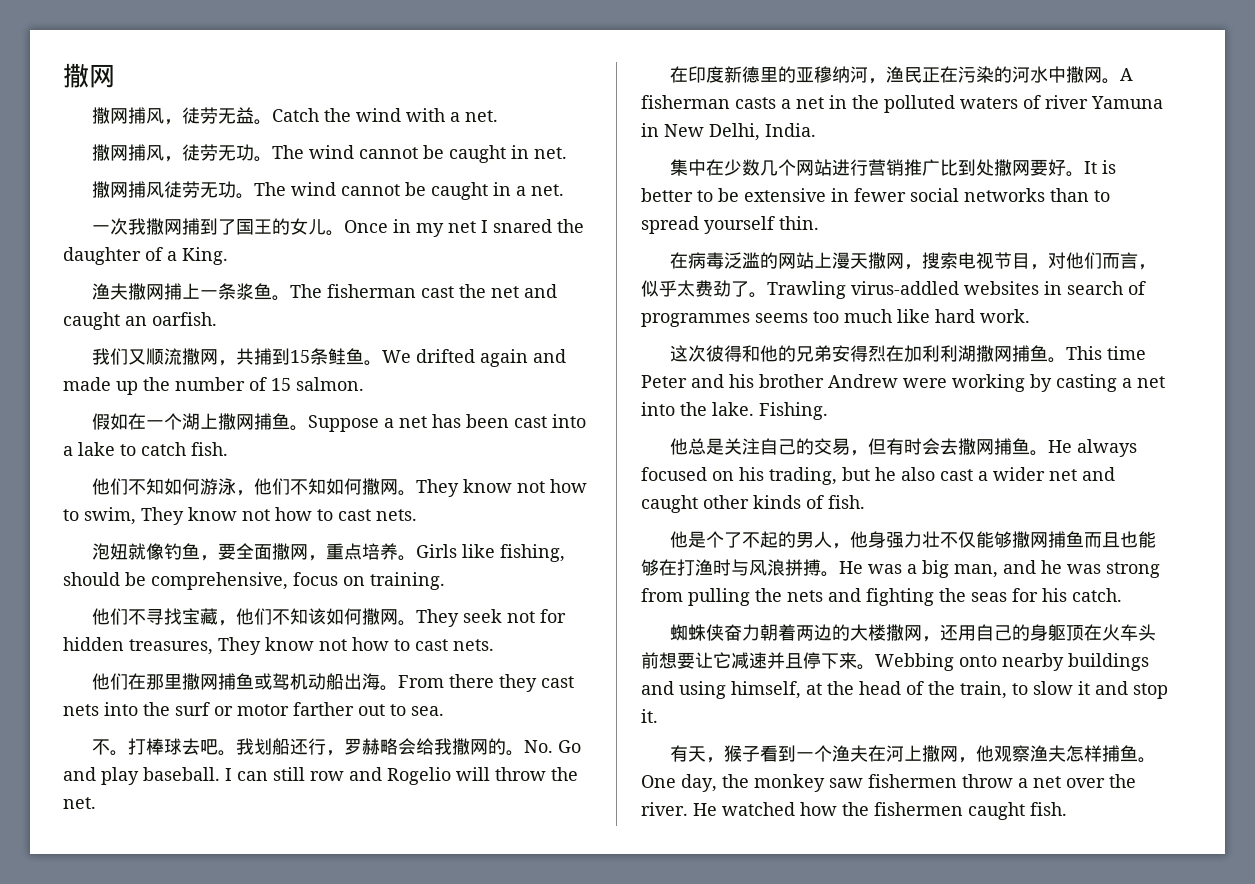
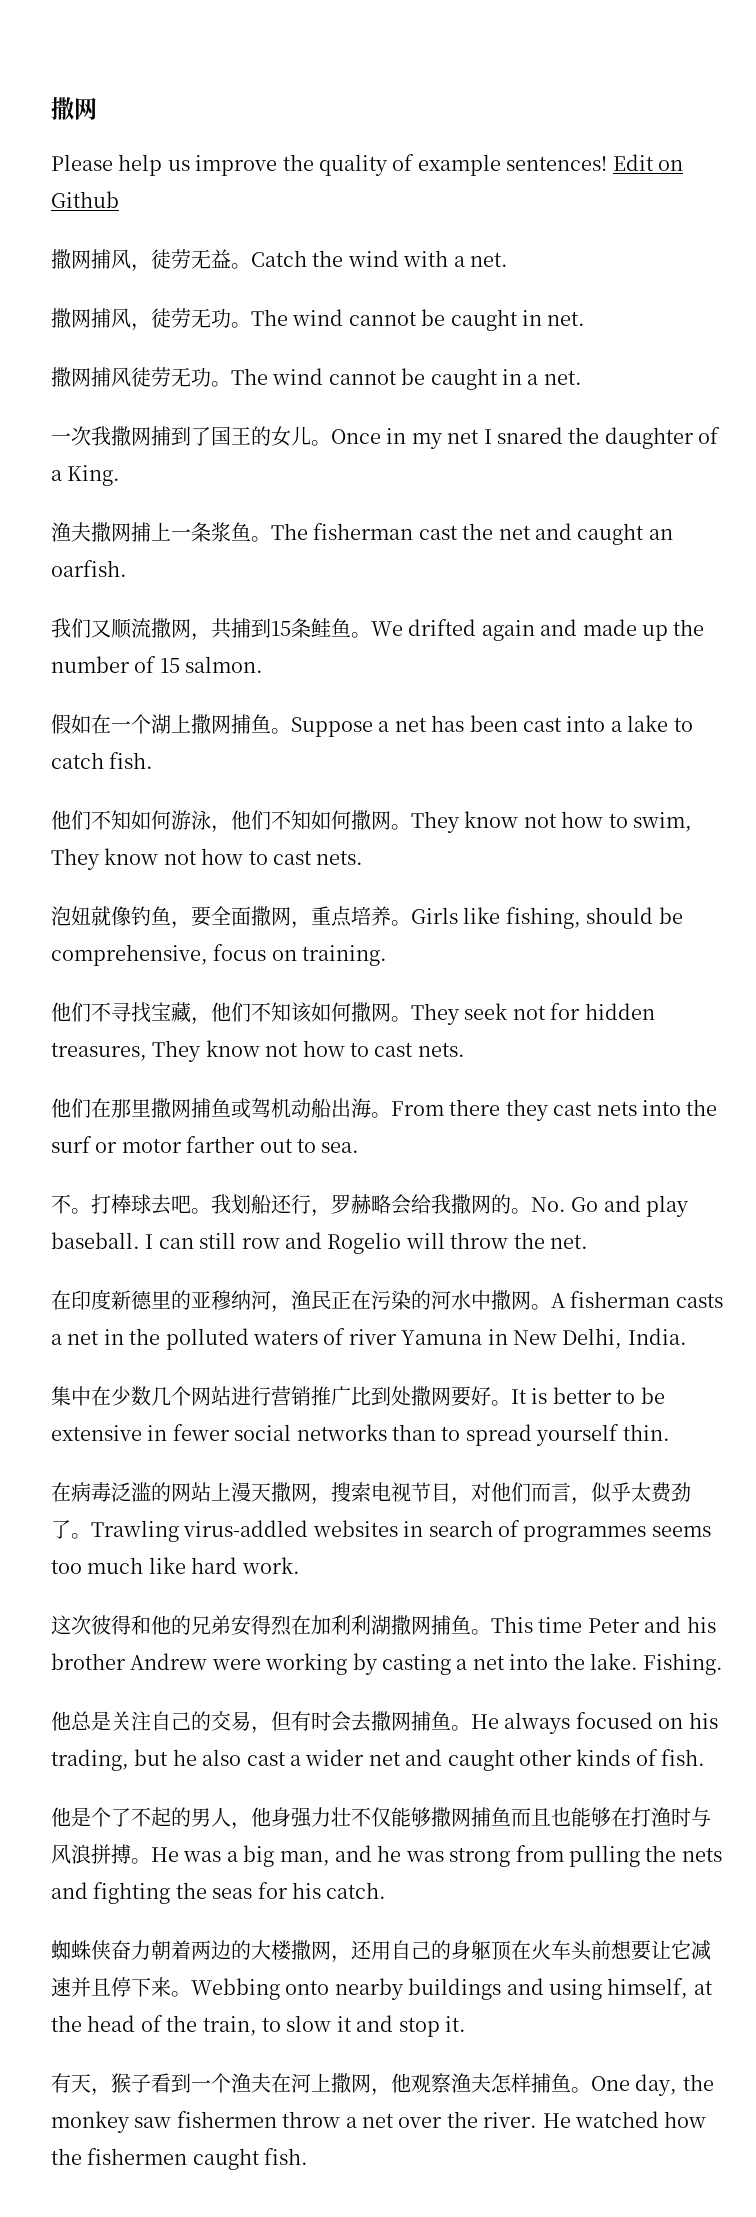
[63,63,115,88] 撒网 -> [51,97,97,120] [51,154,683,176] [51,191,119,208] 撒网 // Please help us improve the quality of example sentences! Edit on Github

